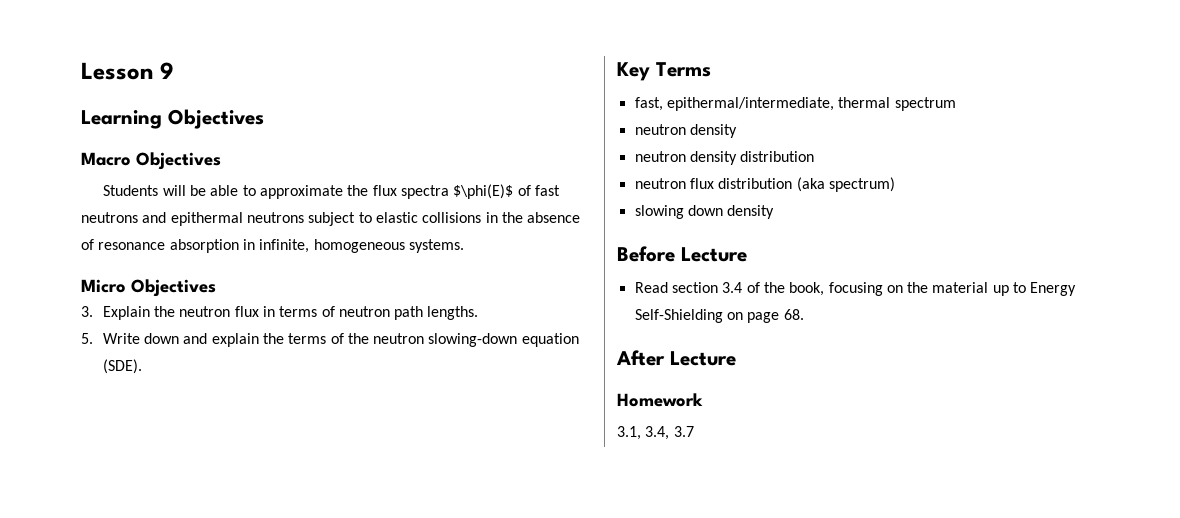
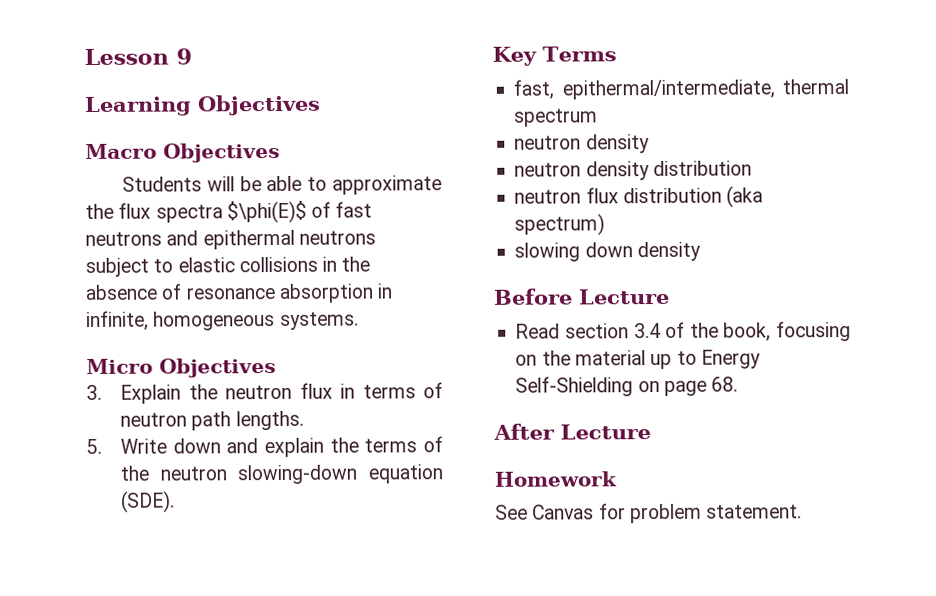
[617,426,694,440] 3.1, 3.4, 3.7 -> [495,503,803,524] See Canvas for problem statement.

